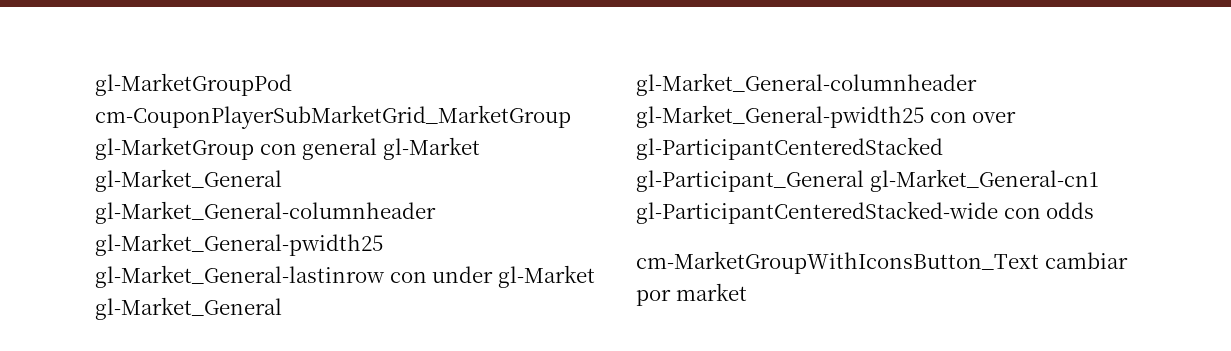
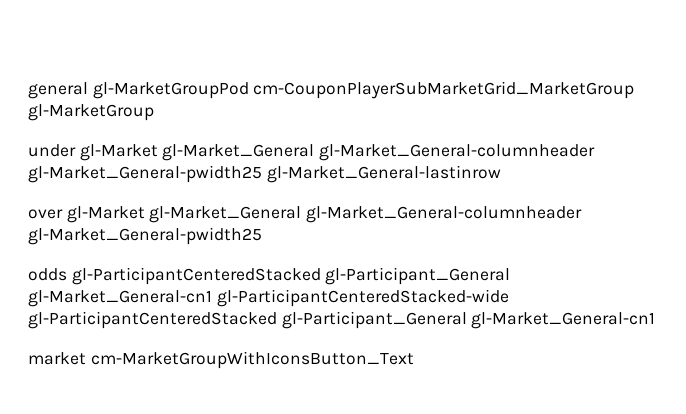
(95, 84) none -> [28,82,88,99] general
[259,138,378,160] con general -> [28,144,76,157] // under
[389,265,595,288] [95,297,282,320] [636,73,977,96] [636,105,1017,128] con under gl-Market gl-Market_General gl-Market_General-columnheader gl-Market_General-pwidth25 con over -> [28,206,583,223] [28,227,262,245] [28,268,67,281] // over gl-Market gl-Market_General gl-Market_General-columnheader gl-Market_General-pwidth25 // odds
[1003,202,1095,219] [636,251,1128,274] [636,283,747,306] con odds // cm-MarketGroupWithIconsButton_Text cambiar por market -> [28,311,656,329] [28,351,414,369] gl-ParticipantCenteredStacked gl-Participant_General gl-Market_General-cn1 // market cm-MarketGroupWithIconsButton_Text

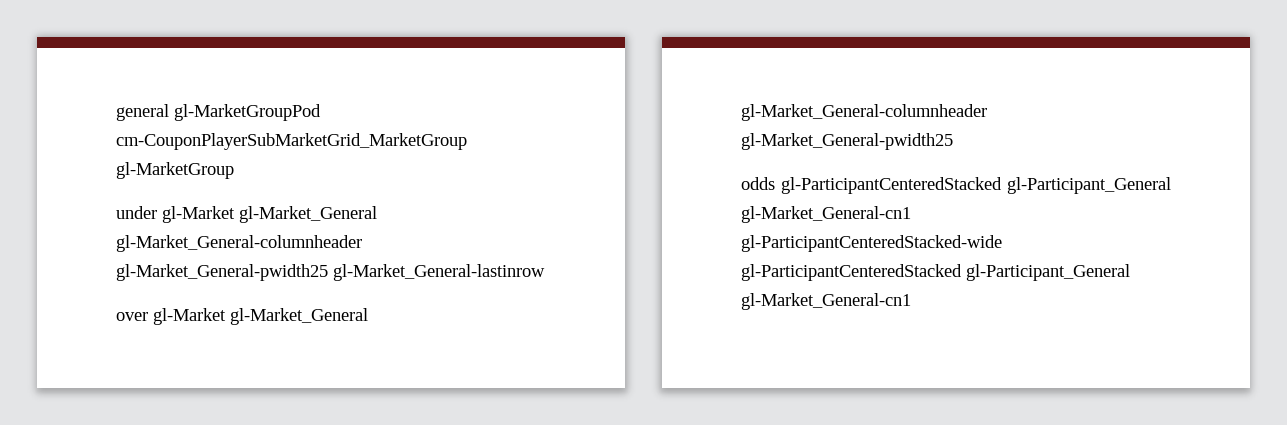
[28,351,414,369] // market cm-MarketGroupWithIconsButton_Text -> (911, 301) none

